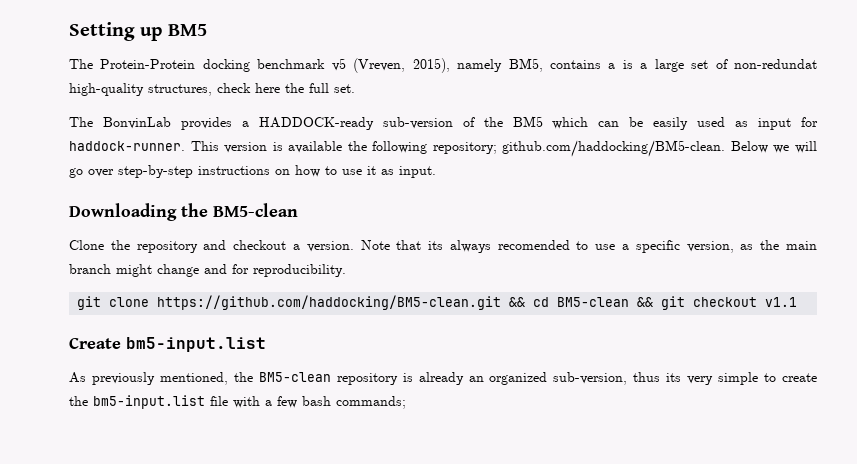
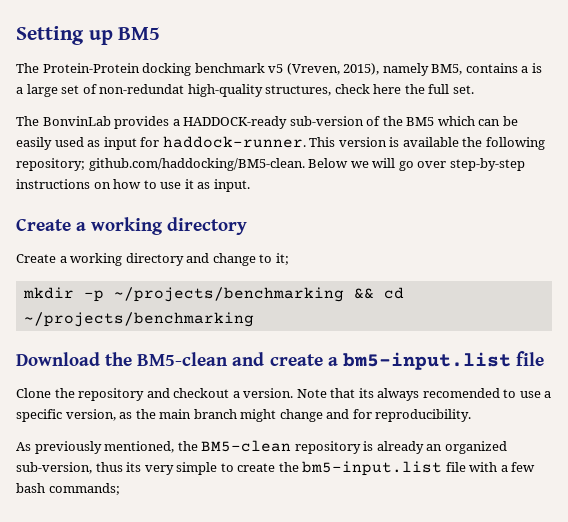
[69,203,298,221] Downloading the BM5-clean -> [16,217,248,235] [16,253,289,266] [22,287,404,302] [23,312,254,327] [16,351,544,370] Create a working directory // Create a working directory and change to it; // mkdir -p ~/projects/benchmarking && cd ~/projects/benchmarking // Download the BM5-clean and create a bm5-input.list file
[77,295,798,310] [69,337,266,352] // git clone https://github.com/haddocking/BM5-clean.git && cd BM5-clean && git checkout v1.1 // Create bm5-input.list -> (472, 415) none

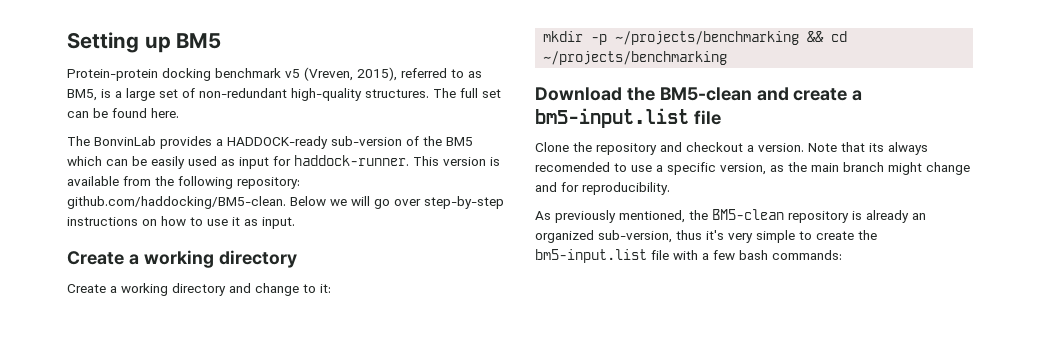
[16,63,140,73] The Protein-Protein -> [67,69,158,81] Protein-protein
[382,63,529,76] namely BM5, contains a -> [401,68,482,78] [67,89,97,101] referred to as BM5,
[99,84,474,97] non-redundat high-quality structures, check here the full set. -> [199,88,501,101] [67,108,179,118] non-redundant high-quality structures. The full set can be found here.
(459, 142) none -> [123,176,151,186] from
[16,158,85,171] repository; -> [237,177,300,189] repository:
[275,253,289,265] it; -> [320,284,331,293] it:
[126,462,142,472] its -> [706,230,724,240] it's
[48,483,120,495] commands; -> [772,250,842,260] commands:

